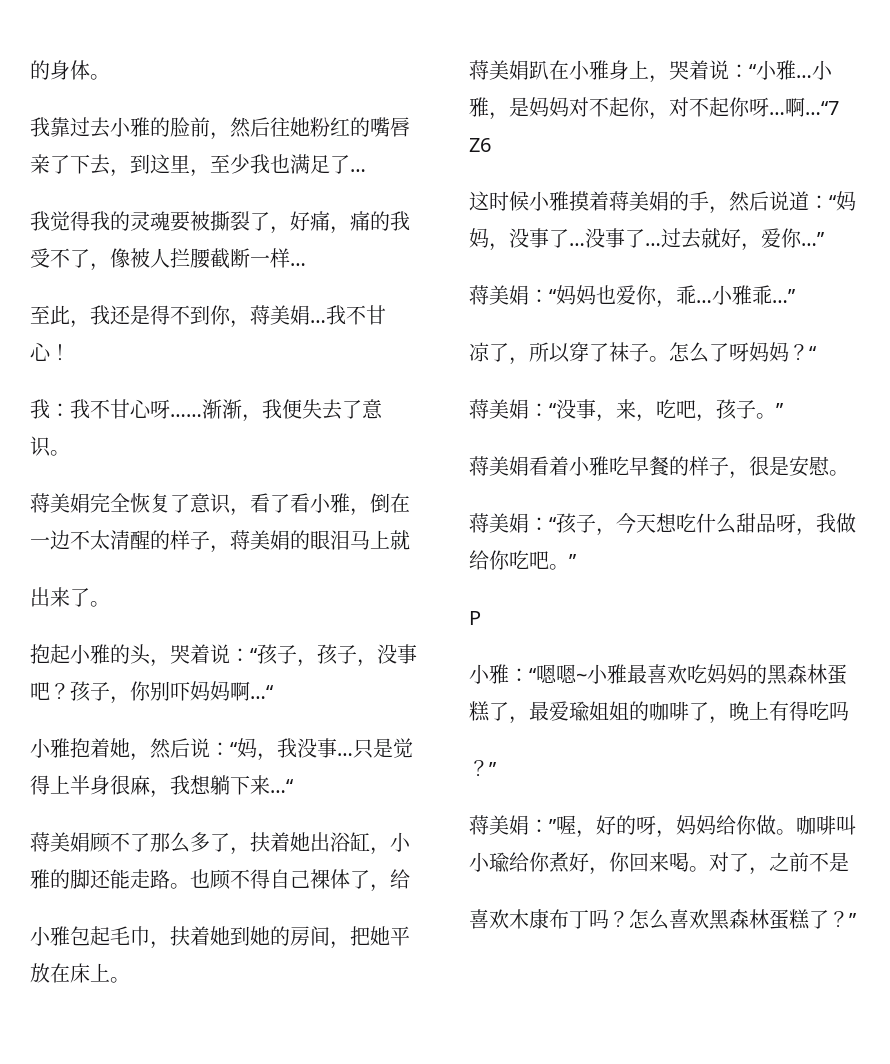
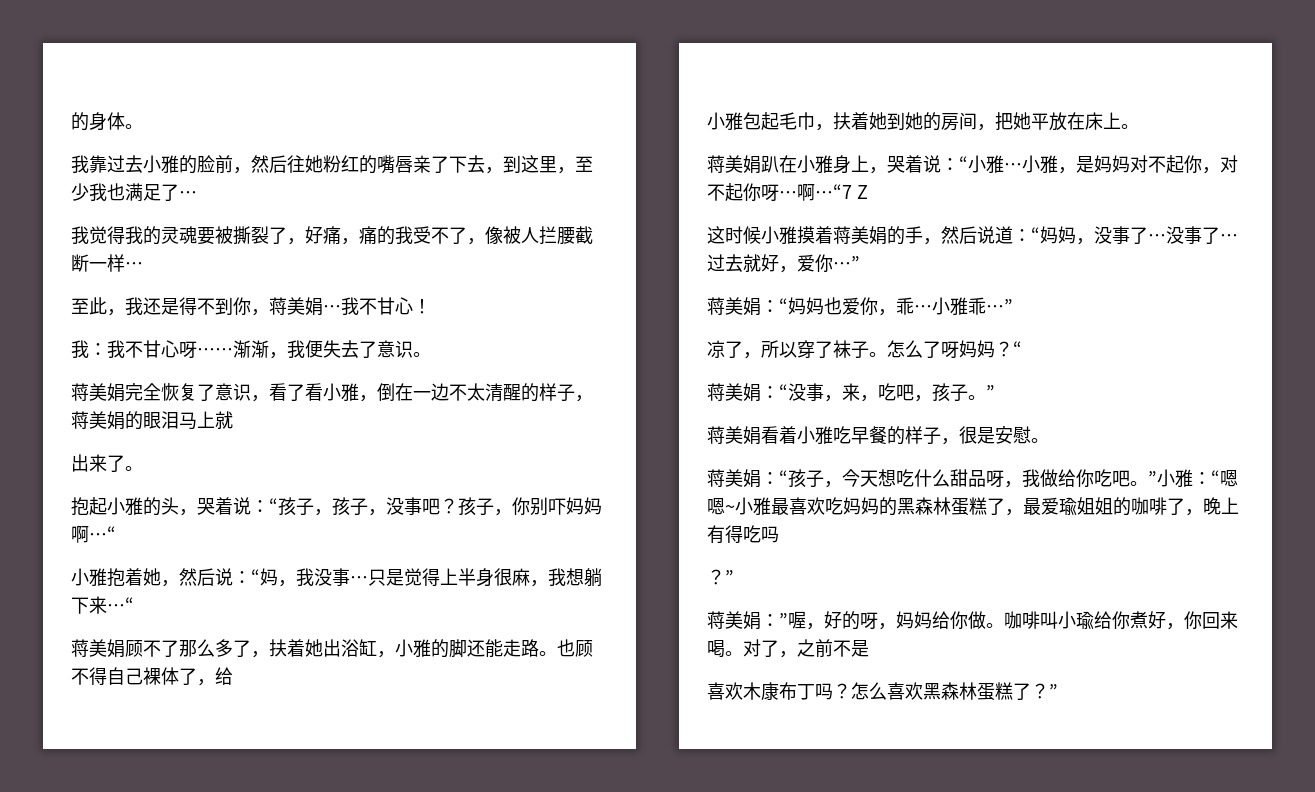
[469,138,491,152] Z6 -> [856,185,868,199] Z
[469,611,481,625] // P // -> (1157, 478) none

